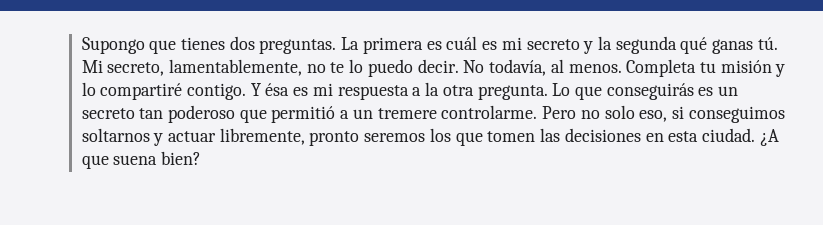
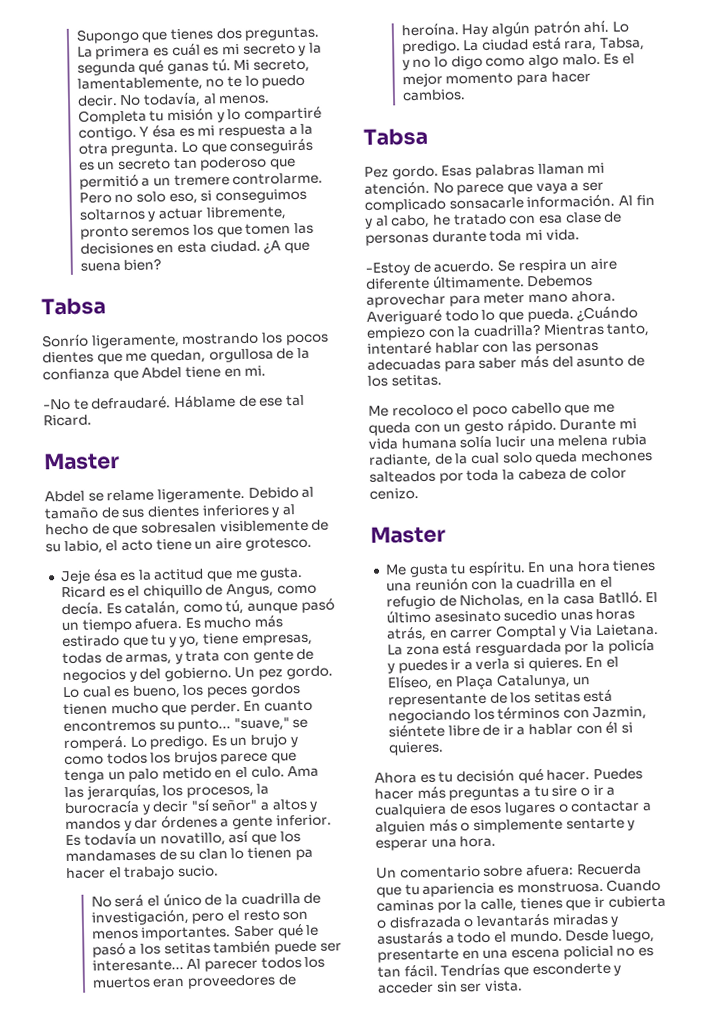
(202, 158) none -> [41,297,106,316] [41,332,329,349] [42,347,310,365] [42,365,267,382] [43,394,305,411] [43,414,92,427] [43,452,120,471] [44,486,315,503] [44,504,296,520] [45,519,330,537] [45,536,312,555] [59,566,304,585] [60,583,317,599] [60,598,335,616] [60,615,284,633] [61,633,313,649] [61,648,315,665] [61,665,333,684] [61,683,301,699] [62,699,314,716] [62,717,309,733] [62,733,298,752] [63,750,298,766] [63,765,320,784] [63,783,270,800] [63,798,319,815] [64,814,332,832] [64,830,301,847] [64,847,313,863] [64,865,219,881] [90,892,322,908] [90,909,309,926] [91,924,320,941] [91,940,342,958] [91,956,326,972] [91,974,297,989] [400,20,629,38] [401,37,645,55] [401,53,635,71] [401,71,591,88] [401,89,466,102] [363,127,428,146] [364,162,606,180] [364,181,604,196] [364,194,655,213] [365,211,623,229] [365,229,580,246] [365,258,617,276] [366,275,594,290] [366,290,616,308] [366,306,639,325] [366,323,651,341] [367,341,599,355] [367,355,645,372] [367,374,442,387] [368,402,615,418] [368,418,637,436] [368,434,647,450] [369,450,653,468] [369,467,627,484] [369,488,419,500] [370,525,446,544] [384,559,657,578] [385,576,613,592] [385,591,659,610] [385,608,636,624] [385,623,659,642] [386,639,655,657] [386,656,620,674] [386,673,591,691] [387,689,614,708] [387,706,648,724] [387,721,634,738] [387,741,444,756] [374,768,643,784] [374,784,616,801] [374,800,652,818] [375,817,636,835] [375,835,497,851] [376,863,642,879] [376,878,662,898] [376,895,666,913] [376,913,620,929] [377,929,655,945] [377,945,654,963] [377,962,622,978] [377,980,523,994] // Tabsa // Sonrío ligeramente, mostrando los pocos dientes que me quedan, orgullosa de la confianza que Abdel tiene en mi. // -No te defraudaré. Háblame de ese tal Ricard. // Master // Abdel se relame ligeramente. Debido al tamaño de sus dientes inferiores y al hecho de que sobresalen visiblemente de su labio, el acto tiene un aire grotesco. // Jeje ésa es la actitud que me gusta. Ricard es el chiquillo de Angus, como decía. Es catalán, como tú, aunque pasó un tiempo afuera. Es mucho más estirado que tu y yo, tiene empresas, todas de armas, y trata con gente de negocios y del gobierno. Un pez gordo. Lo cual es bueno, los peces gordos tienen mucho que perder. En cuanto encontremos su punto... "suave," se romperá. Lo predigo. Es un brujo y como todos los brujos parece que tenga un palo metido en el culo. Ama las jerarquías, los procesos, la burocracía y decir "sí señor" a altos y mandos y dar órdenes a gente inferior. Es todavía un novatillo, así que los mandamases de su clan lo tienen pa hacer el trabajo sucio. // No será el único de la cuadrilla de investigación, pero el resto son menos importantes. Saber qué le pasó a los setitas también puede ser interesante... Al parecer todos los muertos eran proveedores de heroína. Hay algún patrón ahí. Lo predigo. La ciudad está rara, Tabsa, y no lo digo como algo malo. Es el mejor momento para hacer cambios. // Tabsa // Pez gordo. Esas palabras llaman mi atención. No parece que vaya a ser complicado sonsacarle información. Al fin y al cabo, he tratado con esa clase de personas durante toda mi vida. // -Estoy de acuerdo. Se respira un aire diferente últimamente. Debemos aprovechar para meter mano ahora. Averiguaré todo lo que pueda. ¿Cuándo empiezo con la cuadrilla? Mientras tanto, intentaré hablar con las personas adecuadas para saber más del asunto de los setitas. // Me recoloco el poco cabello que me queda con un gesto rápido. Durante mi vida humana solía lucir una melena rubia radiante, de la cual solo queda mechones salteados por toda la cabeza de color cenizo. // Master // Me gusta tu espíritu. En una hora tienes una reunión con la cuadrilla en el refugio de Nicholas, en la casa Batlló. El último asesinato sucedio unas horas atrás, en carrer Comptal y Via Laietana. La zona está resguardada por la policía y puedes ir a verla si quieres. En el Elíseo, en Plaça Catalunya, un representante de los setitas está negociando los términos con Jazmin, siéntete libre de ir a hablar con él si quieres. // Ahora es tu decisión qué hacer. Puedes hacer más preguntas a tu sire o ir a cualquiera de esos lugares o contactar a alguien más o simplemente sentarte y esperar una hora. // Un comentario sobre afuera: Recuerda que tu apariencia es monstruosa. Cuando caminas por la calle, tienes que ir cubierta o disfrazada o levantarás miradas y asustarás a todo el mundo. Desde luego, presentarte en una escena policial no es tan fácil. Tendrías que esconderte y acceder sin ser vista.

